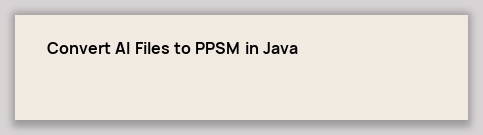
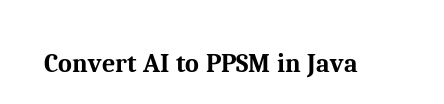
[134,42,170,54] Files -> (169, 63) none

